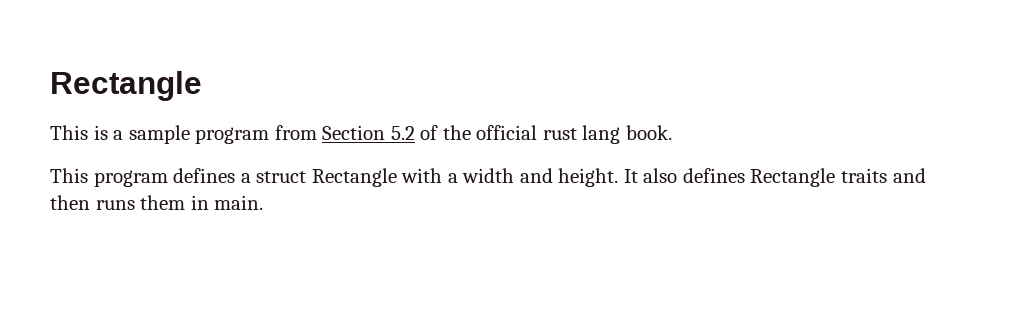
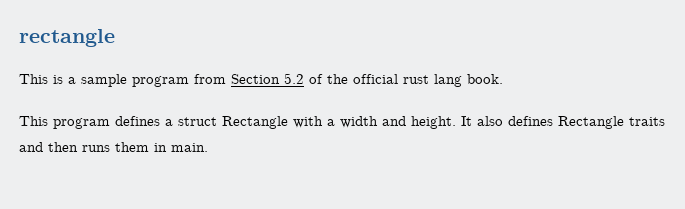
[50,71,202,101] Rectangle -> [19,29,115,47] rectangle

